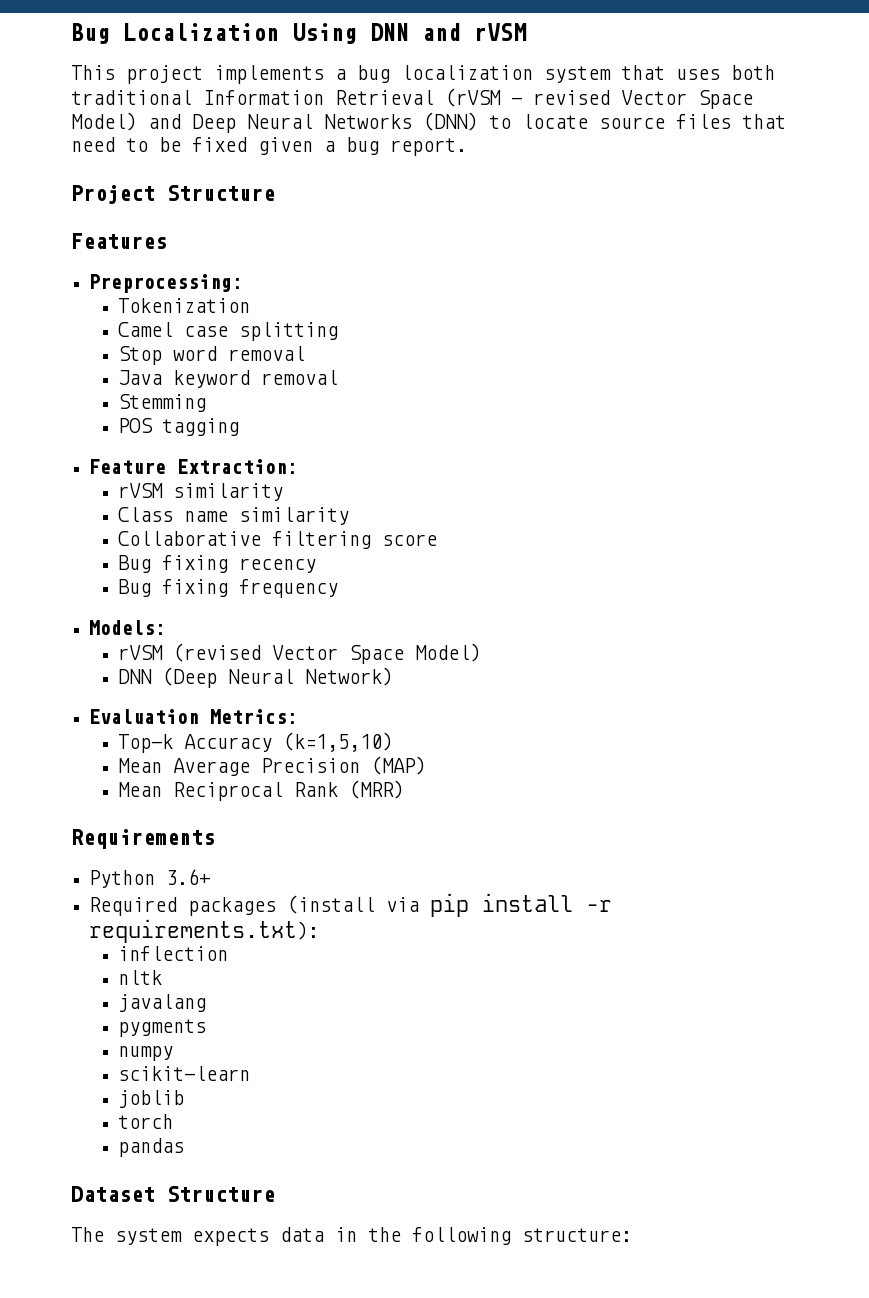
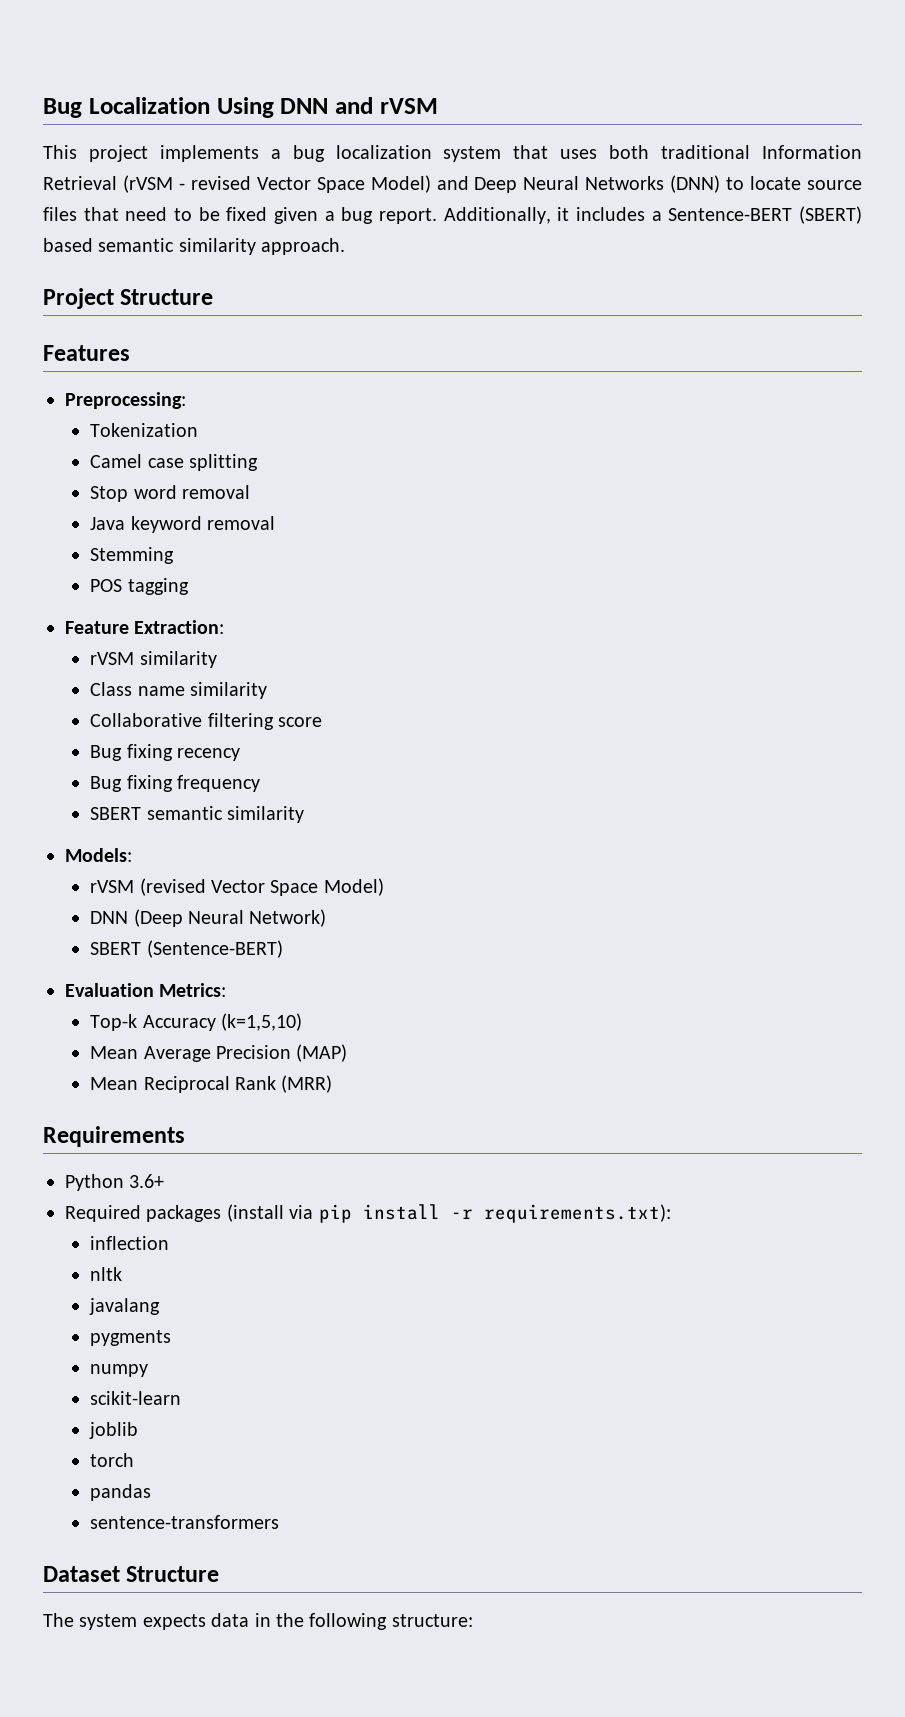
(467, 147) none -> [443,206,862,224] [43,238,346,255] Additionally, it includes a Sentence-BERT (SBERT) based semantic similarity approach.
(338, 588) none -> [90,806,305,823] // SBERT semantic similarity
(393, 676) none -> [90,940,283,958] // SBERT (Sentence-BERT)
(184, 1147) none -> [90,1515,280,1529] // sentence-transformers

